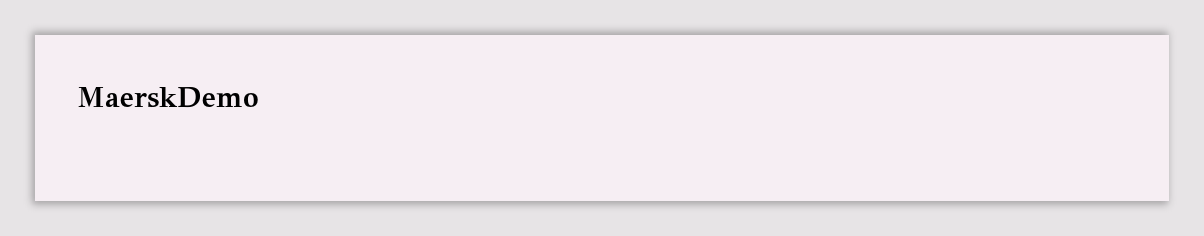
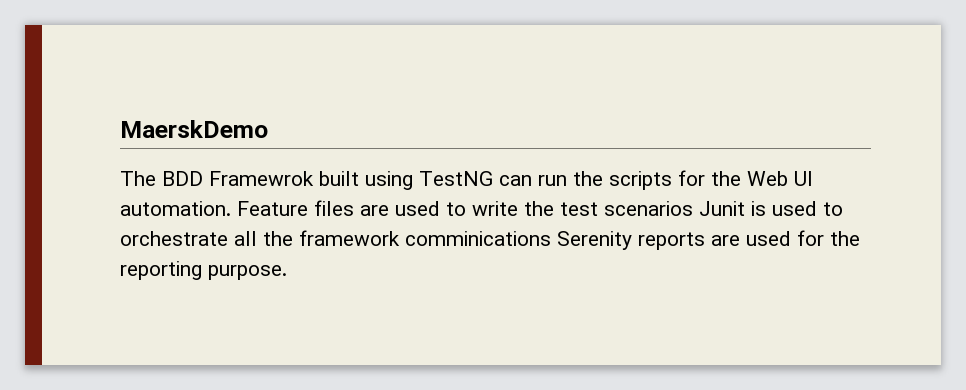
(259, 97) none -> [120,170,813,190] [120,200,843,216] [120,230,860,250] [120,261,287,280] // The BDD Framewrok built using TestNG can run the scripts for the Web UI automation. Feature files are used to write the test scenarios Junit is used to orchestrate all the framework comminications Serenity reports are used for the reporting purpose.

